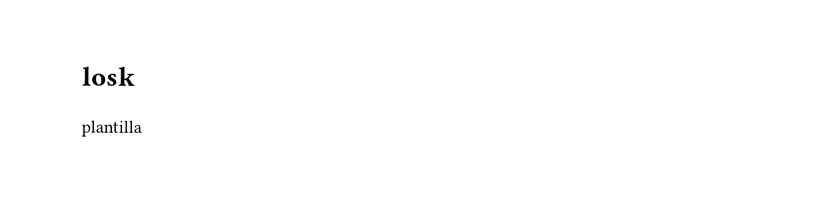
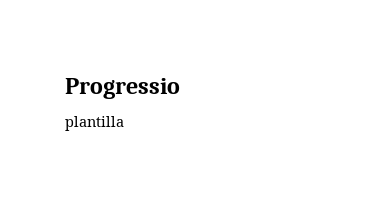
[82,66,136,86] losk -> [65,78,180,99] Progressio

